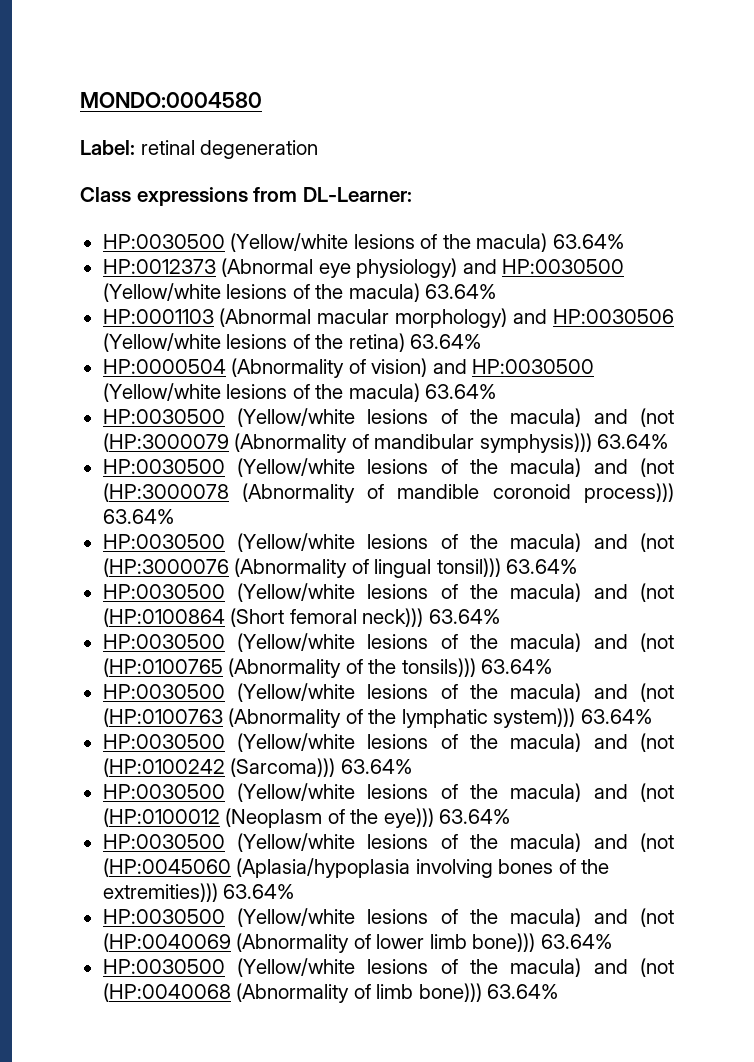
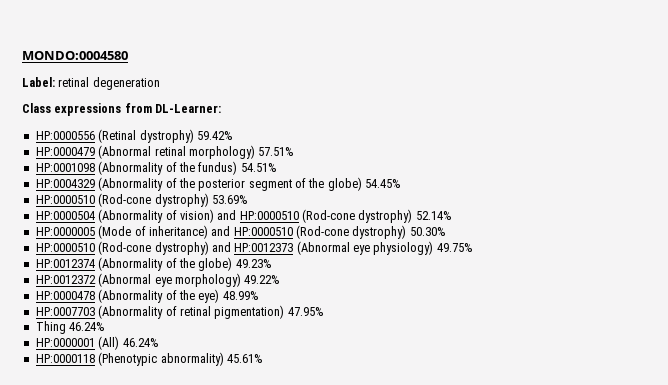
[102,233,624,252] [102,258,625,278] [102,283,497,302] [102,308,675,328] [102,333,482,352] HP:0030500 (Yellow/white lesions of the macula) 63.64% // HP:0012373 (Abnormal eye physiology) and HP:0030500 (Yellow/white lesions of the macula) 63.64% // HP:0001103 (Abnormal macular morphology) and HP:0030506 (Yellow/white lesions of the retina) 63.64% -> [35,129,233,143] [35,145,295,159] [35,161,277,175] [35,177,402,191] [35,193,248,207] HP:0000556 (Retinal dystrophy) 59.42% // HP:0000479 (Abnormal retinal morphology) 57.51% // HP:0001098 (Abnormality of the fundus) 54.51% // HP:0004329 (Abnormality of the posterior segment of the globe) 54.45% // HP:0000510 (Rod-cone dystrophy) 53.69%
[472,359,595,374] [102,383,497,402] [102,408,675,427] [102,433,669,453] [102,458,675,477] [102,483,675,503] [102,509,174,524] [102,533,675,552] [102,558,578,578] [102,583,675,602] [102,608,500,627] [102,633,675,652] [102,658,553,678] [102,683,675,702] [102,708,652,728] [102,733,675,752] [102,758,412,777] [102,783,675,802] [102,808,511,828] [102,833,675,852] [102,858,610,878] [102,883,295,902] [102,908,675,927] [102,933,612,953] [102,958,675,977] [102,983,559,1003] HP:0030500 (Yellow/white lesions of the macula) 63.64% // HP:0030500 (Yellow/white lesions of the macula) and (not (HP:3000079 (Abnormality of mandibular symphysis))) 63.64% // HP:0030500 (Yellow/white lesions of the macula) and (not (HP:3000078 (Abnormality of mandible coronoid process))) 63.64% // HP:0030500 (Yellow/white lesions of the macula) and (not (HP:3000076 (Abnormality of lingual tonsil))) 63.64% // HP:0030500 (Yellow/white lesions of the macula) and (not (HP:0100864 (Short femoral neck))) 63.64% // HP:0030500 (Yellow/white lesions of the macula) and (not (HP:0100765 (Abnormality of the tonsils))) 63.64% // HP:0030500 (Yellow/white lesions of the macula) and (not (HP:0100763 (Abnormality of the lymphatic system))) 63.64% // HP:0030500 (Yellow/white lesions of the macula) and (not (HP:0100242 (Sarcoma))) 63.64% // HP:0030500 (Yellow/white lesions of the macula) and (not (HP:0100012 (Neoplasm of the eye))) 63.64% // HP:0030500 (Yellow/white lesions of the macula) and (not (HP:0045060 (Aplasia/hypoplasia involving bones of the extremities))) 63.64% // HP:0030500 (Yellow/white lesions of the macula) and (not (HP:0040069 (Abnormality of lower limb bone))) 63.64% // HP:0030500 (Yellow/white lesions of the macula) and (not (HP:0040068 (Abnormality of limb bone))) 63.64% -> [239,209,452,223] [35,225,446,239] [35,241,473,255] [35,257,272,271] [35,273,281,287] [35,289,259,303] [35,305,324,319] [35,321,106,334] [35,336,159,350] [35,352,263,366] HP:0000510 (Rod-cone dystrophy) 52.14% // HP:0000005 (Mode of inheritance) and HP:0000510 (Rod-cone dystrophy) 50.30% // HP:0000510 (Rod-cone dystrophy) and HP:0012373 (Abnormal eye physiology) 49.75% // HP:0012374 (Abnormality of the globe) 49.23% // HP:0012372 (Abnormal eye morphology) 49.22% // HP:0000478 (Abnormality of the eye) 48.99% // HP:0007703 (Abnormality of retinal pigmentation) 47.95% // Thing 46.24% // HP:0000001 (All) 46.24% // HP:0000118 (Phenotypic abnormality) 45.61%

